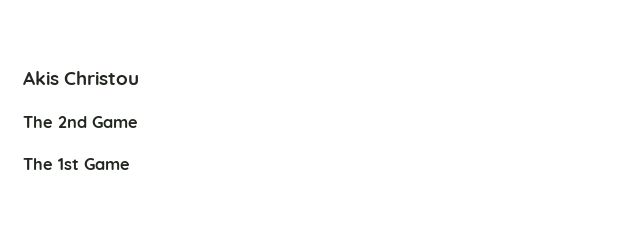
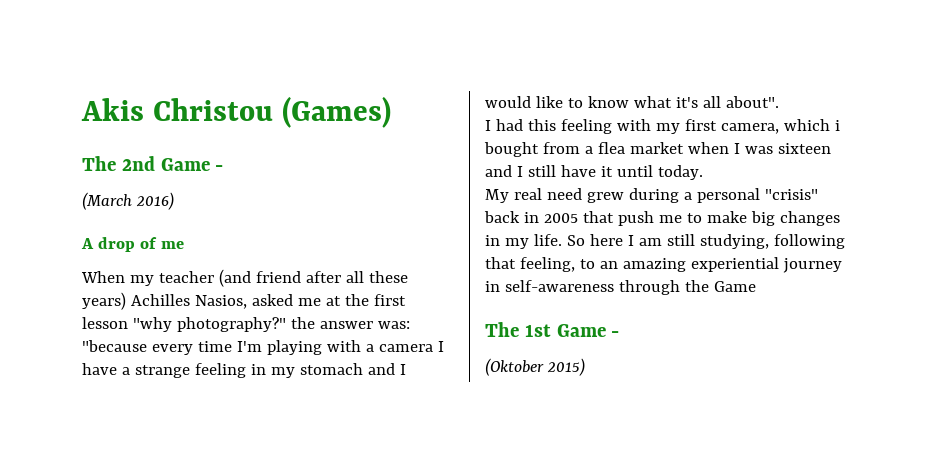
(140, 78) none -> [282,96,392,128] (Games)
(138, 122) none -> [215,165,224,171] [82,192,174,210] [81,237,184,252] [81,269,408,287] [82,292,406,310] [82,317,410,332] [82,340,444,355] [82,363,406,378] [485,96,779,108] [485,119,840,134] [484,142,831,157] [485,165,703,180] [485,188,818,203] [484,211,840,226] [485,234,845,249] [485,257,842,273] [485,280,756,295] - // (March 2016) // A drop of me // When my teacher (and friend after all these years) Achilles Nasios, asked me at the first lesson "why photography?" the answer was: "because every time I'm playing with a camera I have a strange feeling in my stomach and I would like to know what it's all about". // I had this feeling with my first camera, which i bought from a flea market when I was sixteen and I still have it until today. // My real need grew during a personal "crisis" back in 2005 that push me to make big changes in my life. So here I am still studying, following that feeling, to an amazing experiential journey in self-awareness through the Game
(130, 164) none -> [611,331,620,337] [485,358,585,376] - // (Oktober 2015)

